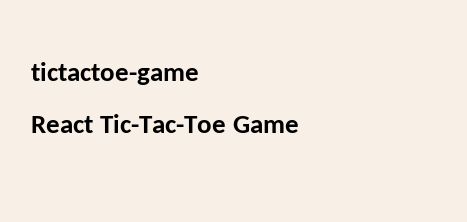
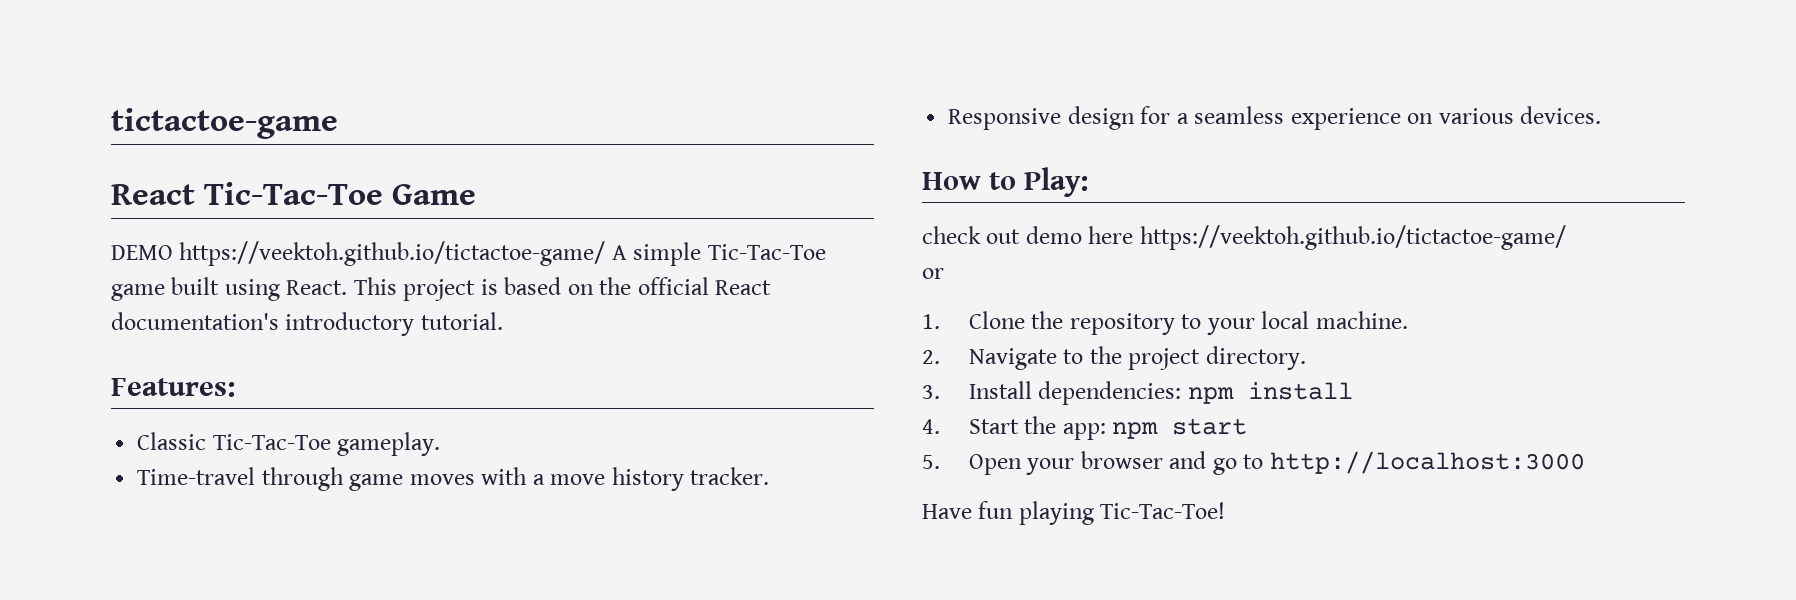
(300, 124) none -> [111,241,826,266] [111,277,772,301] [111,312,503,336] [111,378,235,397] [137,432,441,456] [137,467,770,491] [948,106,1602,130] [922,167,1089,197] [922,225,1566,250] [922,268,944,279] [922,311,1408,335] [922,346,1306,370] [922,381,1353,405] [922,416,1248,440] [922,451,1585,475] [922,501,1226,525] // DEMO https://veektoh.github.io/tictactoe-game/ A simple Tic-Tac-Toe game built using React. This project is based on the official React documentation's introductory tutorial. // Features: // Classic Tic-Tac-Toe gameplay. // Time-travel through game moves with a move history tracker. // Responsive design for a seamless experience on various devices. // How to Play: // check out demo here https://veektoh.github.io/tictactoe-game/ // or // 1. Clone the repository to your local machine. // 2. Navigate to the project directory. // 3. Install dependencies: npm install // 4. Start the app: npm start // 5. Open your browser and go to http://localhost:3000 // Have fun playing Tic-Tac-Toe!

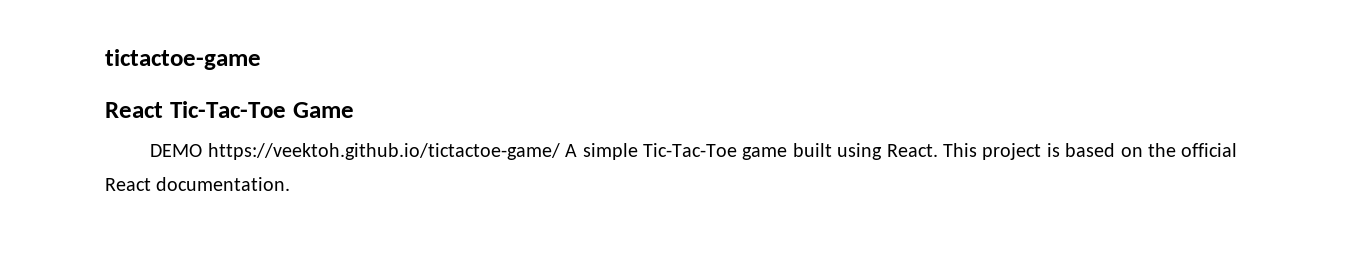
[111,312,503,336] [111,378,235,397] [137,432,441,456] [137,467,770,491] [948,106,1602,130] [922,167,1089,197] [922,225,1566,250] [922,268,944,279] [922,311,1408,335] [922,346,1306,370] [922,381,1353,405] [922,416,1248,440] [922,451,1585,475] [922,501,1226,525] documentation's introductory tutorial. // Features: // Classic Tic-Tac-Toe gameplay. // Time-travel through game moves with a move history tracker. // Responsive design for a seamless experience on various devices. // How to Play: // check out demo here https://veektoh.github.io/tictactoe-game/ // or // 1. Clone the repository to your local machine. // 2. Navigate to the project directory. // 3. Install dependencies: npm install // 4. Start the app: npm start // 5. Open your browser and go to http://localhost:3000 // Have fun playing Tic-Tac-Toe! -> [156,177,291,191] documentation.

